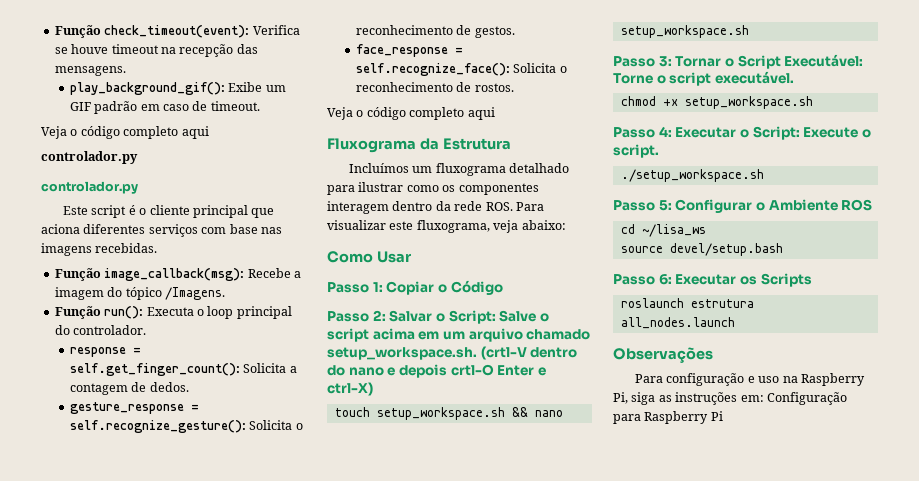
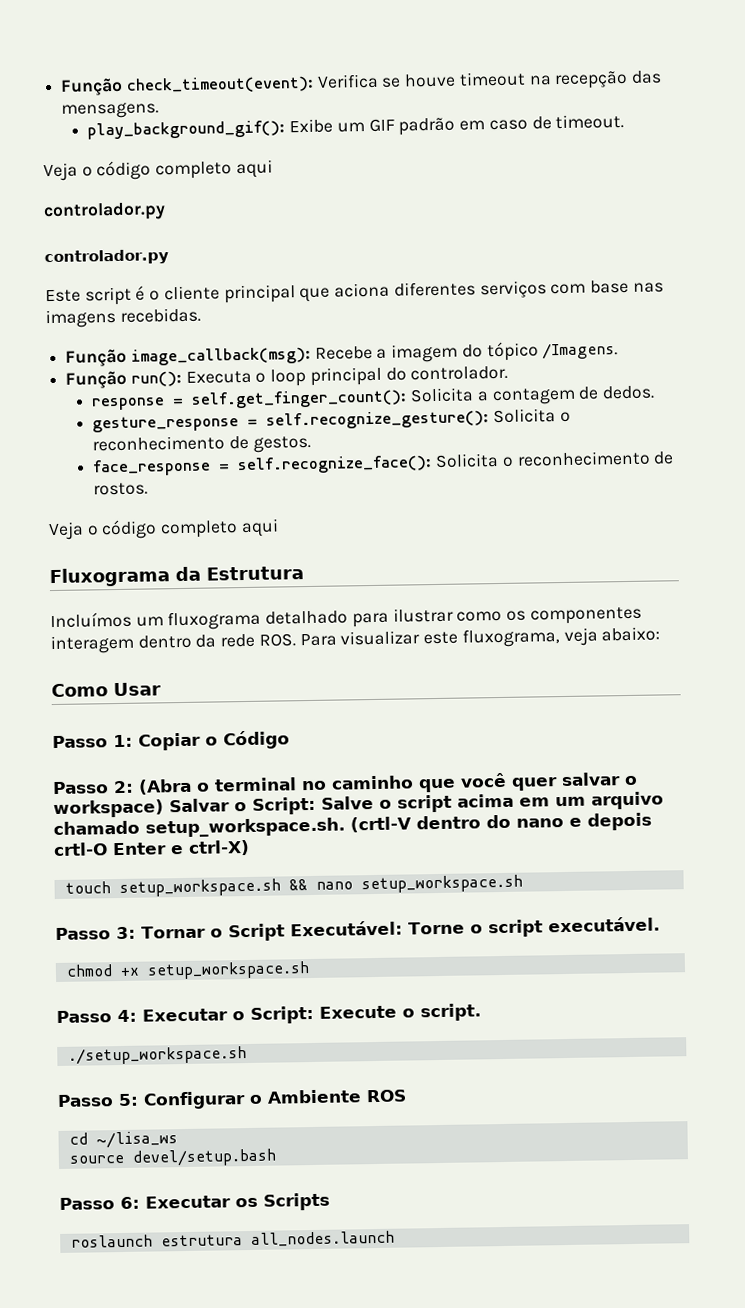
(386, 315) none -> [138,772,638,795] [53,799,164,819] (Abra o terminal no caminho que você quer salvar o workspace)
[613,347,713,363] [635,373,865,386] [613,392,847,405] [613,411,723,424] // Observações // Para configuração e uso na Raspberry Pi, siga as instruções em: Configuração para Raspberry Pi -> (395, 1238) none

